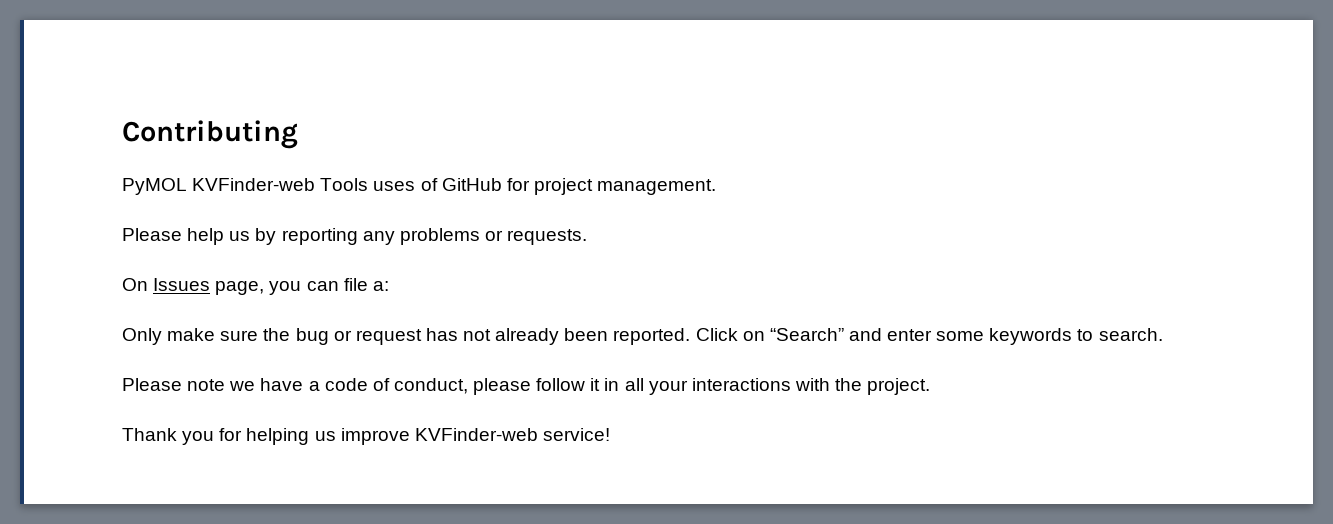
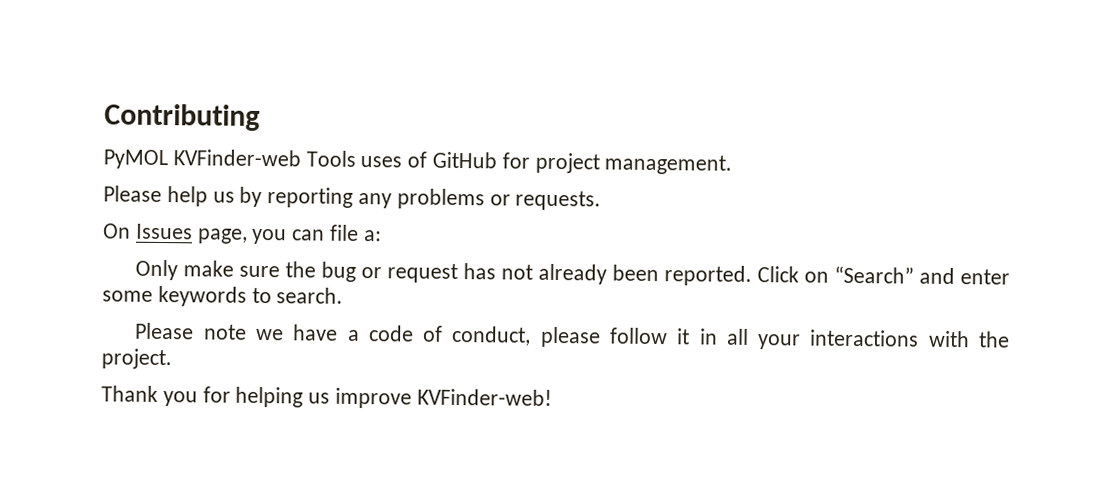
[414,428,610,441] KVFinder-web service! -> [416,388,552,406] KVFinder-web!

